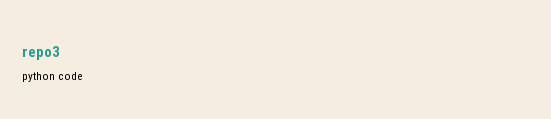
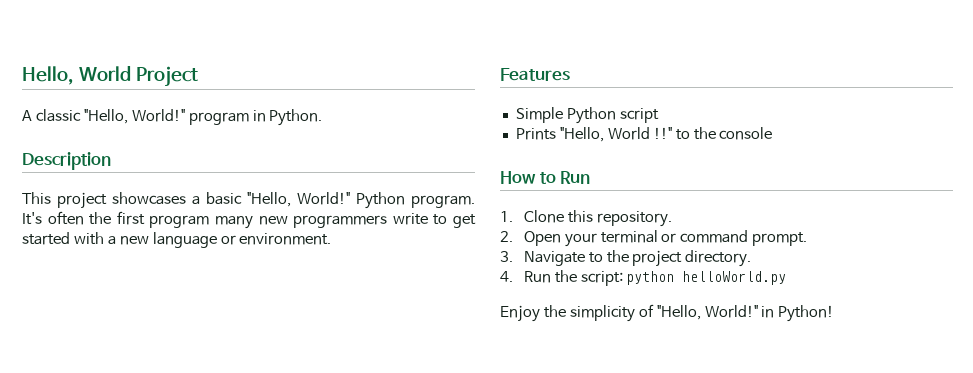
[22,46,60,60] [22,72,84,82] repo3 // python code -> [22,66,198,87] [22,109,323,126] [22,152,111,170] [22,192,475,209] [22,211,477,229] [22,232,332,248] [500,68,570,81] [515,107,659,124] [515,127,773,142] [500,171,591,184] [500,210,672,227] [500,230,808,247] [500,250,752,267] [500,270,787,286] [500,304,835,322] Hello, World Project // A classic "Hello, World!" program in Python. // Description // This project showcases a basic "Hello, World!" Python program. It's often the first program many new programmers write to get started with a new language or environment. // Features // Simple Python script // Prints "Hello, World !!" to the console // How to Run // 1. Clone this repository. // 2. Open your terminal or command prompt. // 3. Navigate to the project directory. // 4. Run the script: python helloWorld.py // Enjoy the simplicity of "Hello, World!" in Python!

